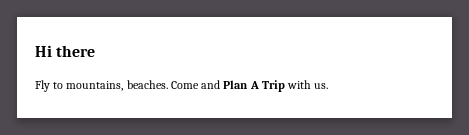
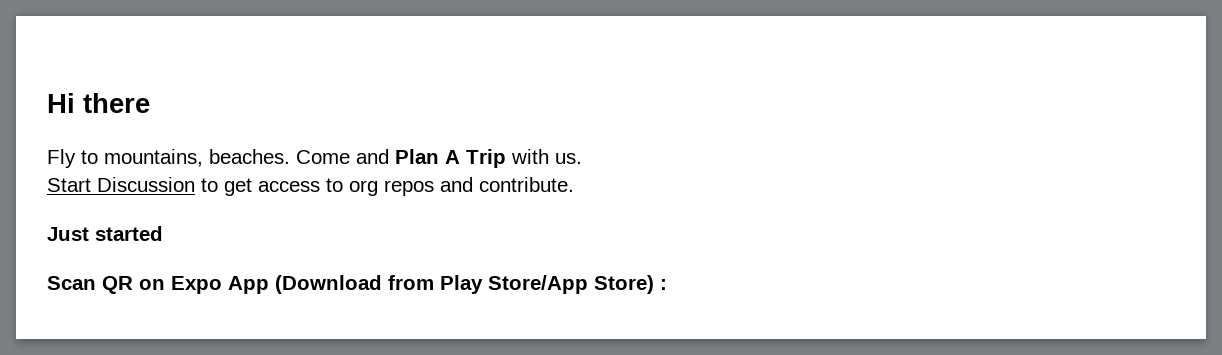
(329, 86) none -> [47,177,574,196] [47,226,163,241] [47,275,667,294] // Start Discussion to get access to org repos and contribute. // Just started // Scan QR on Expo App (Download from Play Store/App Store) :

